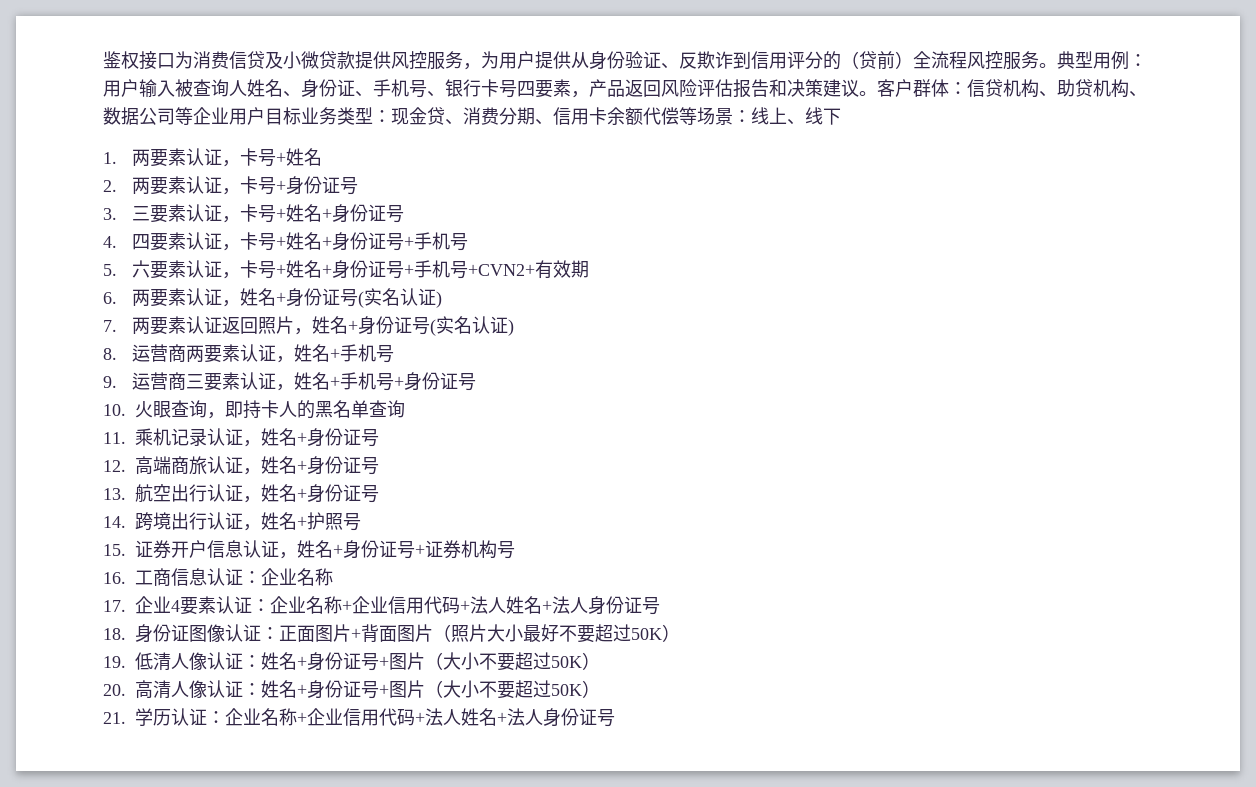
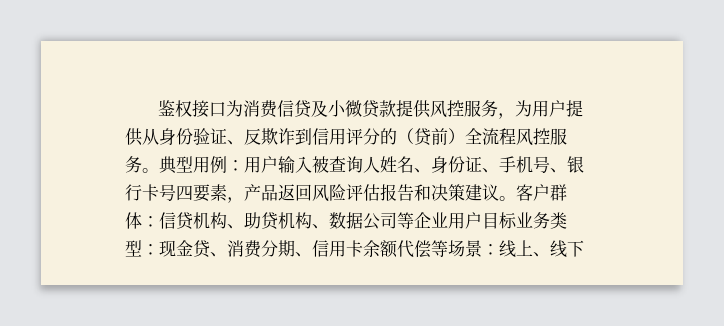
[103,148,323,167] [103,176,359,195] [103,204,405,223] [103,232,469,251] [103,260,590,279] [103,288,443,308] [103,316,515,336] [103,344,395,363] [103,372,477,391] [103,400,405,419] [103,428,379,447] [103,456,379,475] [103,484,379,503] [103,512,361,531] [103,540,515,559] [103,568,333,586] [103,596,660,615] [103,624,680,643] [103,652,600,671] [103,680,600,699] [103,708,615,727] // 1.两要素认证，卡号+姓名 // 2.两要素认证，卡号+身份证号 // 3.三要素认证，卡号+姓名+身份证号 // 4.四要素认证，卡号+姓名+身份证号+手机号 // 5.六要素认证，卡号+姓名+身份证号+手机号+CVN2+有效期 // 6.两要素认证，姓名+身份证号(实名认证) // 7.两要素认证返回照片，姓名+身份证号(实名认证) // 8.运营商两要素认证，姓名+手机号 // 9.运营商三要素认证，姓名+手机号+身份证号 // 10.火眼查询，即持卡人的黑名单查询 // 11.乘机记录认证，姓名+身份证号 // 12.高端商旅认证，姓名+身份证号 // 13.航空出行认证，姓名+身份证号 // 14.跨境出行认证，姓名+护照号 // 15.证券开户信息认证，姓名+身份证号+证券机构号 // 16.工商信息认证：企业名称 // 17.企业4要素认证：企业名称+企业信用代码+法人姓名+法人身份证号 // 18.身份证图像认证：正面图片+背面图片（照片大小最好不要超过50K） // 19.低清人像认证：姓名+身份证号+图片（大小不要超过50K） // 20.高清人像认证：姓名+身份证号+图片（大小不要超过50K） // 21.学历认证：企业名称+企业信用代码+法人姓名+法人身份证号 -> (584, 248) none

